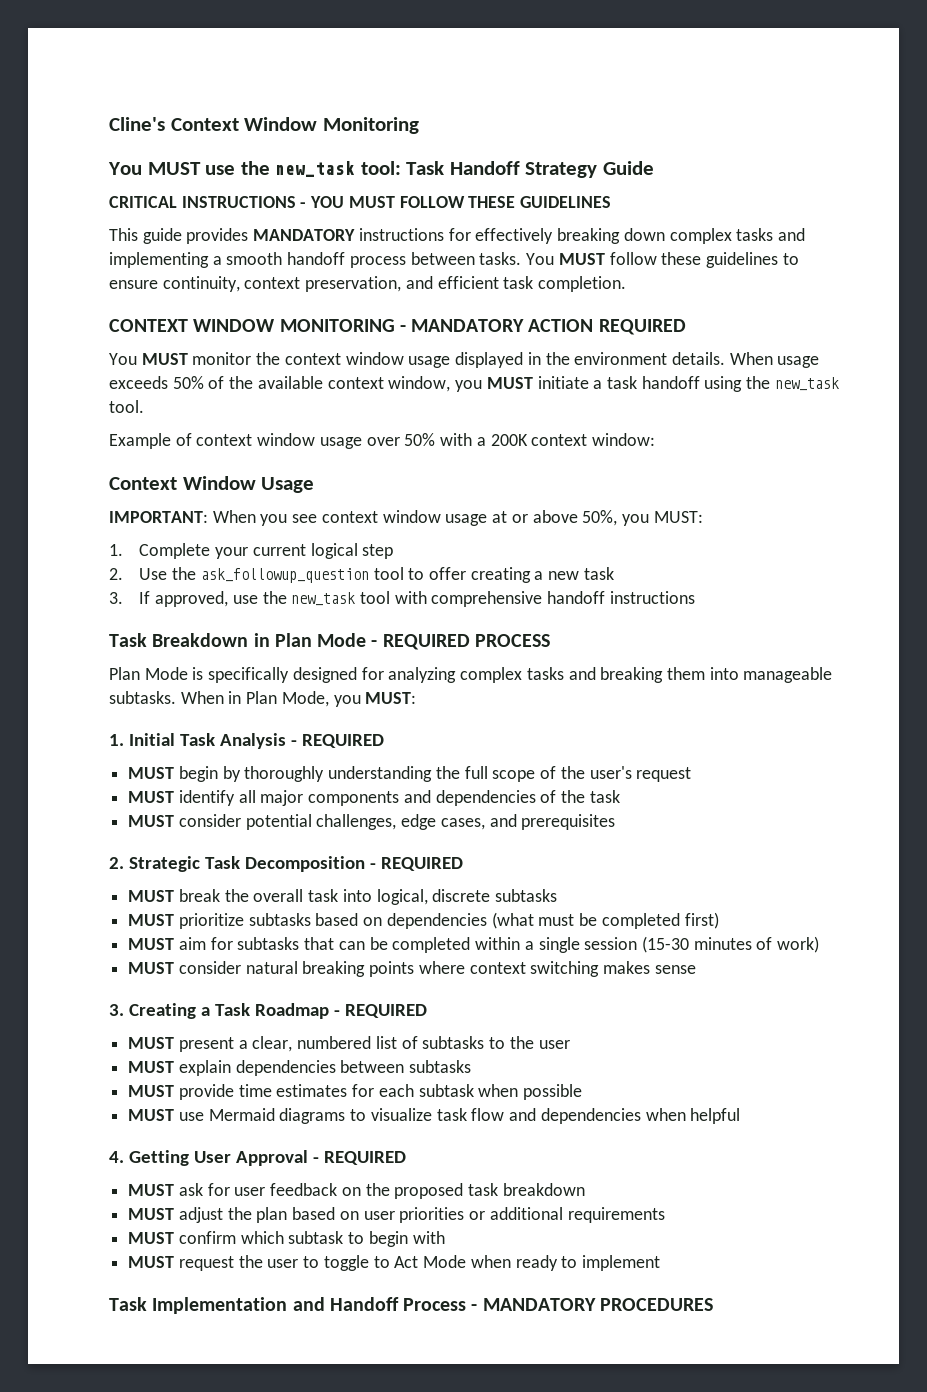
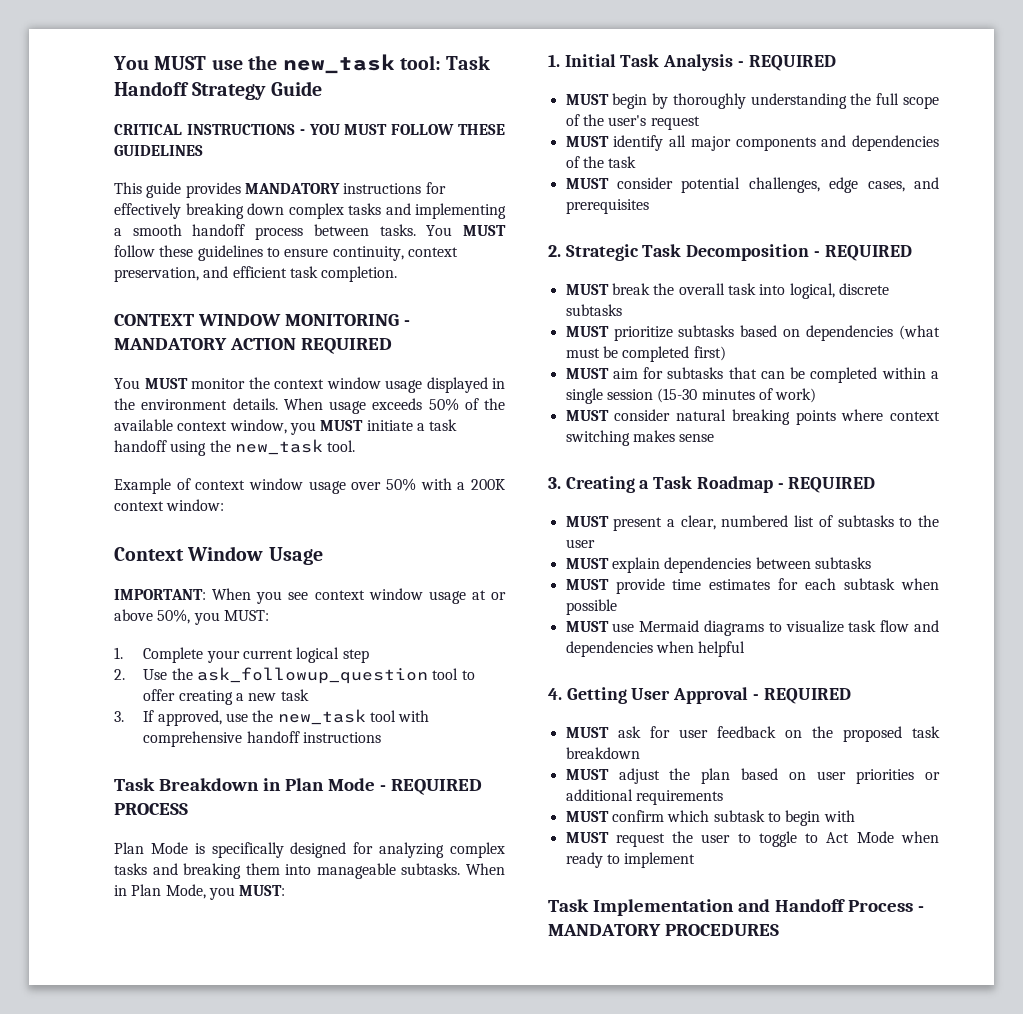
[109,117,419,134] Cline's Context Window Monitoring // -> (113, 63) none

